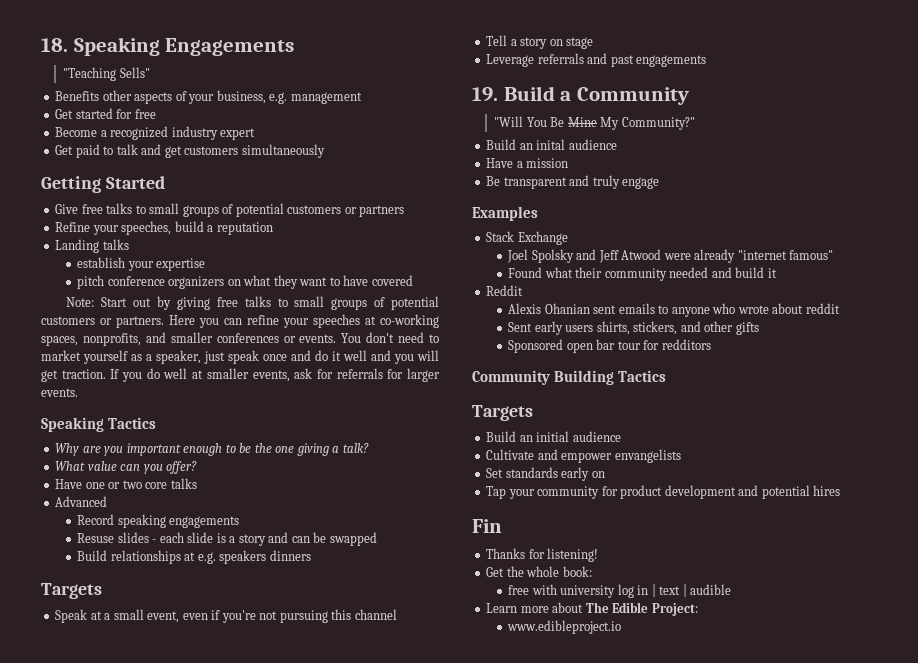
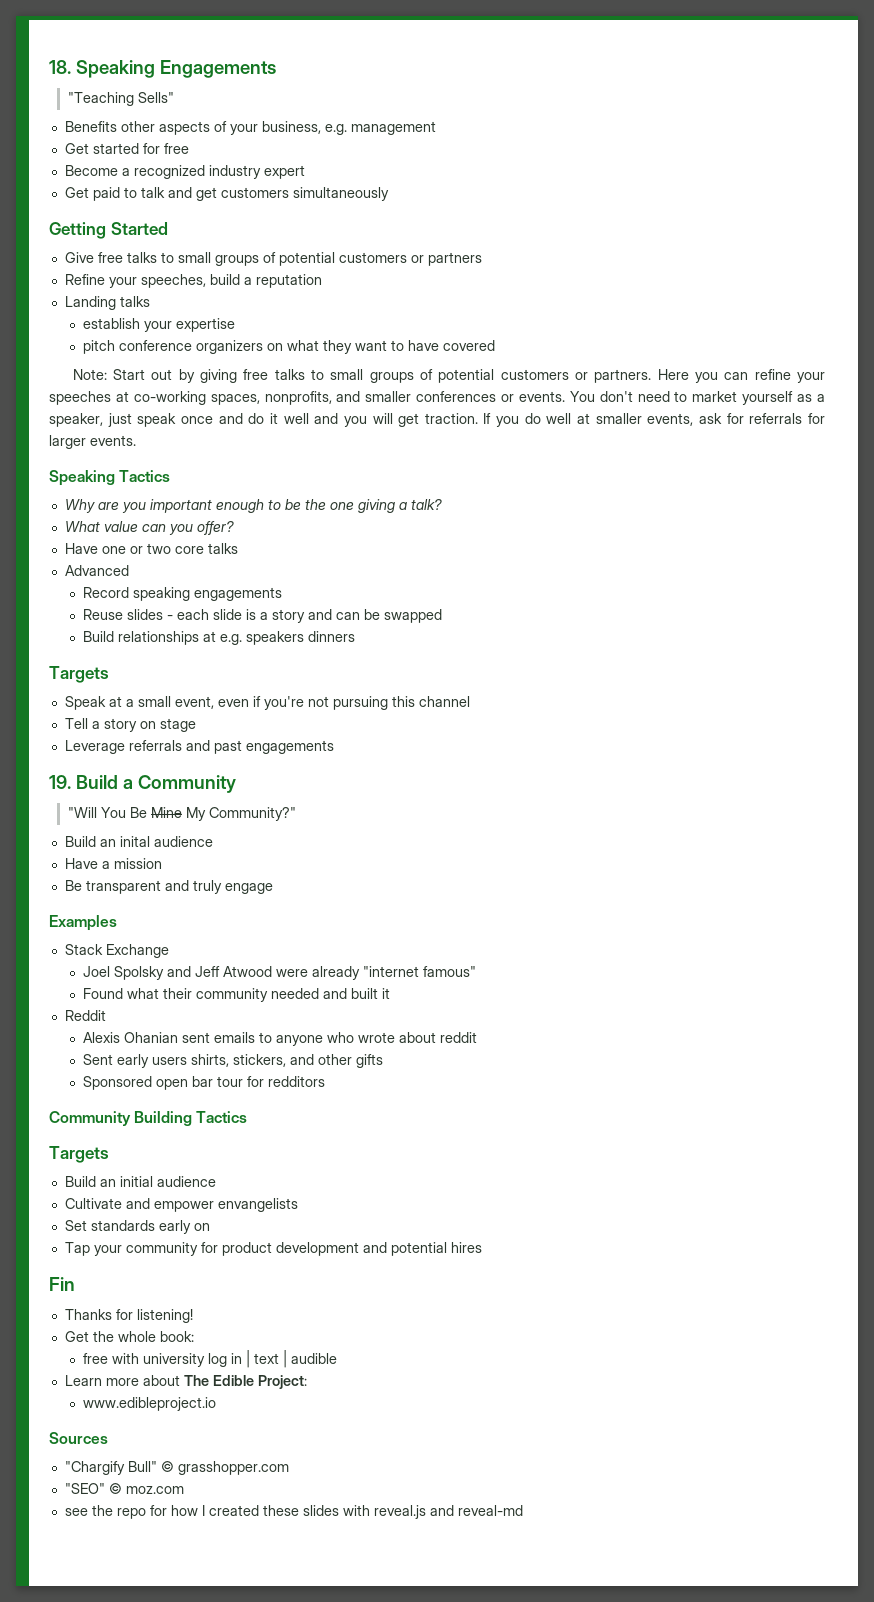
[77,533,115,543] Resuse -> [83,609,124,620] Reuse
[735,267,765,278] build -> [351,988,379,999] built
(622, 627) none -> [49,1432,108,1444] [64,1461,289,1475] [64,1483,184,1494] [64,1505,523,1519] // Sources // "Chargify Bull" © grasshopper.com // "SEO" © moz.com // see the repo for how I created these slides with reveal.js and reveal-md

